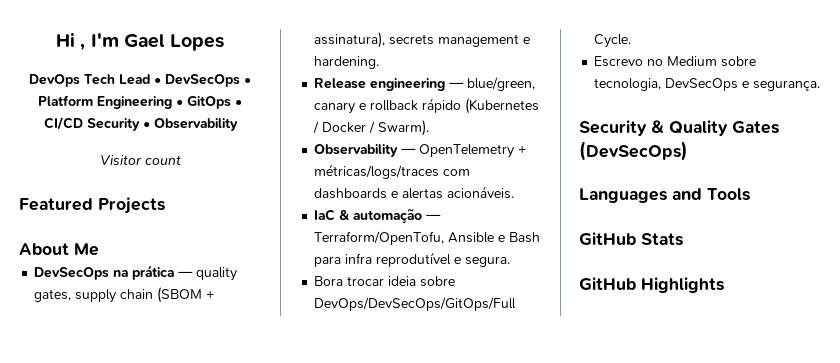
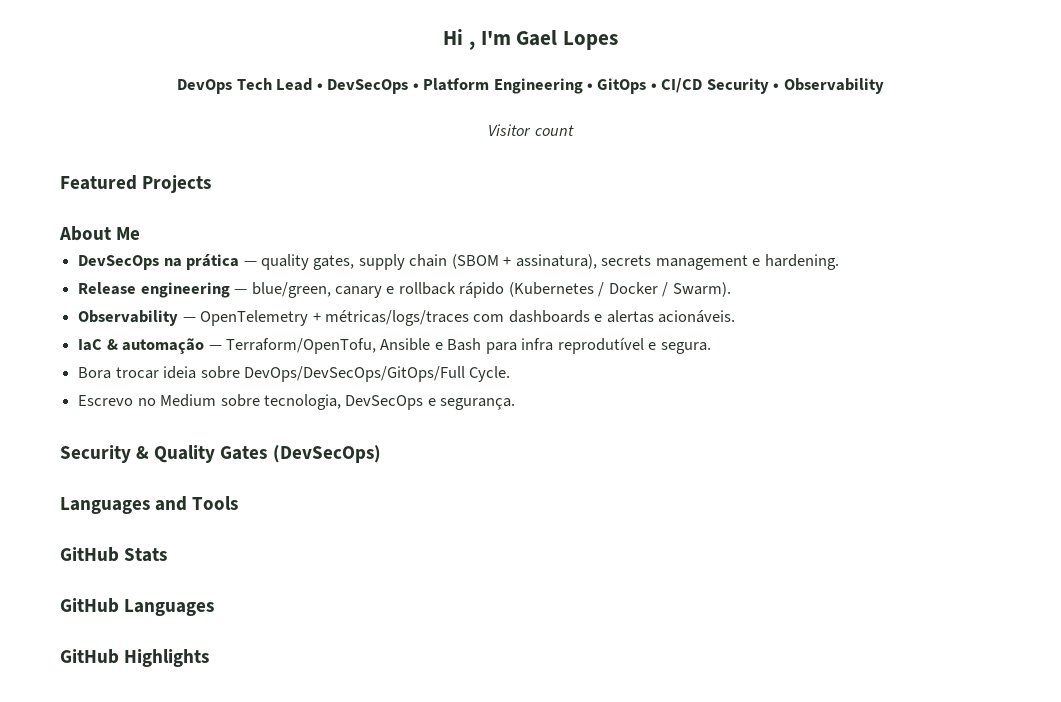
(683, 239) none -> [60,598,215,616] // GitHub Languages

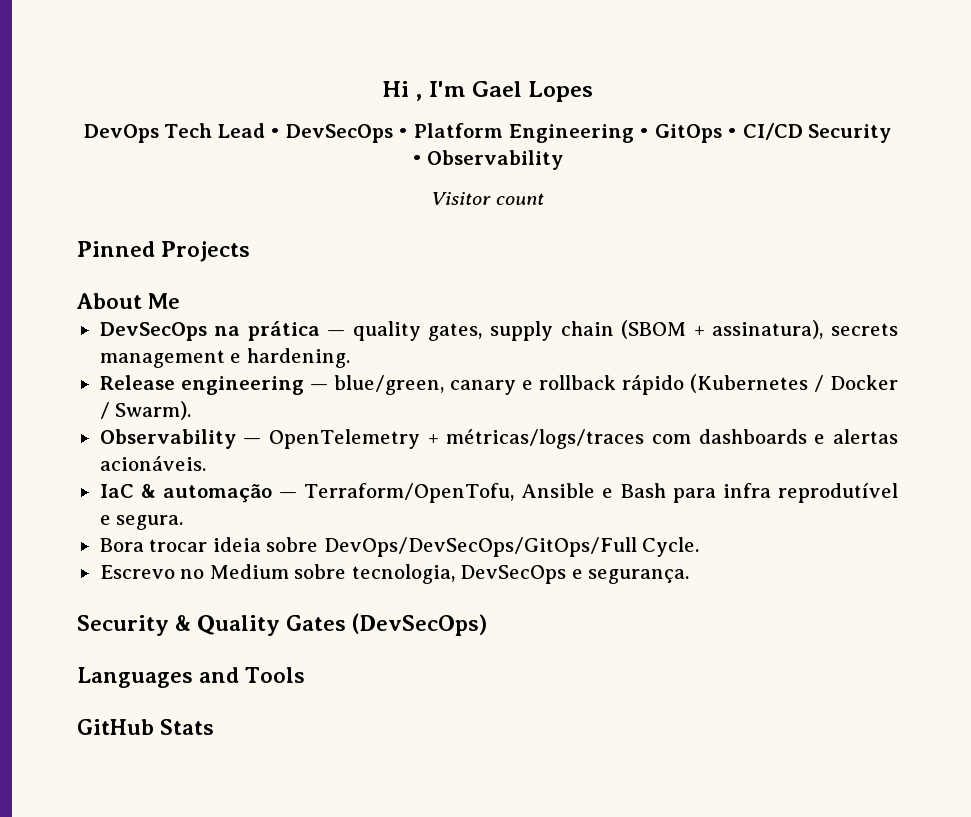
[60,175,137,190] Featured -> [77,241,155,257] Pinned
[60,598,215,616] [60,649,210,667] // GitHub Languages // GitHub Highlights -> (215, 727) none

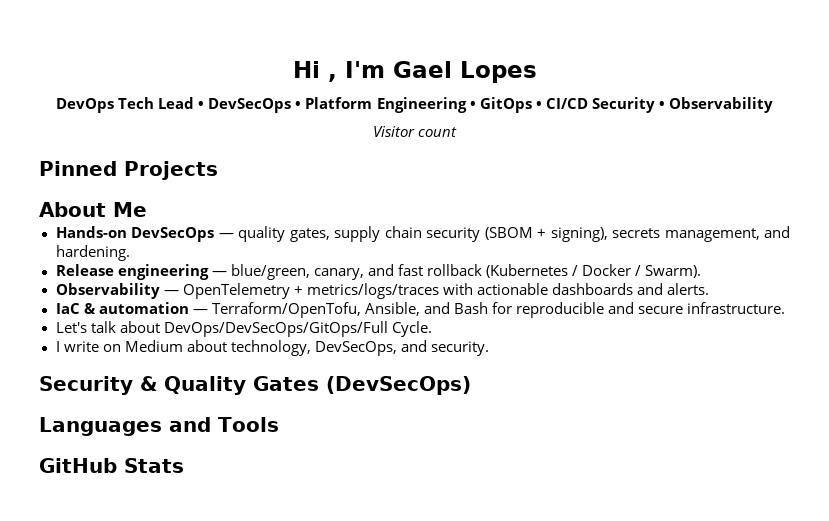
[99,321,320,341] DevSecOps na prática -> [55,226,214,242] Hands-on DevSecOps
(614, 328) none -> [426,227,480,242] security
[712,320,899,339] [99,350,242,368] assinatura), secrets management e -> [550,226,790,242] signing), secrets management, and
[449,375,684,395] canary e rollback rápido -> [313,264,482,280] canary, and fast rollback
[446,429,898,449] [99,456,206,471] métricas/logs/traces com dashboards e alertas acionáveis. -> [306,283,709,299] metrics/logs/traces with actionable dashboards and alerts.
[162,484,272,503] automação -> [98,302,189,314] automation
[521,483,899,503] [99,515,184,530] [99,537,700,557] [99,564,690,584] Ansible e Bash para infra reprodutível e segura. // Bora trocar ideia sobre DevOps/DevSecOps/GitOps/Full Cycle. // Escrevo no Medium sobre tecnologia, DevSecOps e segurança. -> [364,302,786,318] [55,321,432,337] [55,340,489,356] Ansible, and Bash for reproducible and secure infrastructure. // Let's talk about DevOps/DevSecOps/GitOps/Full Cycle. // I write on Medium about technology, DevSecOps, and security.

